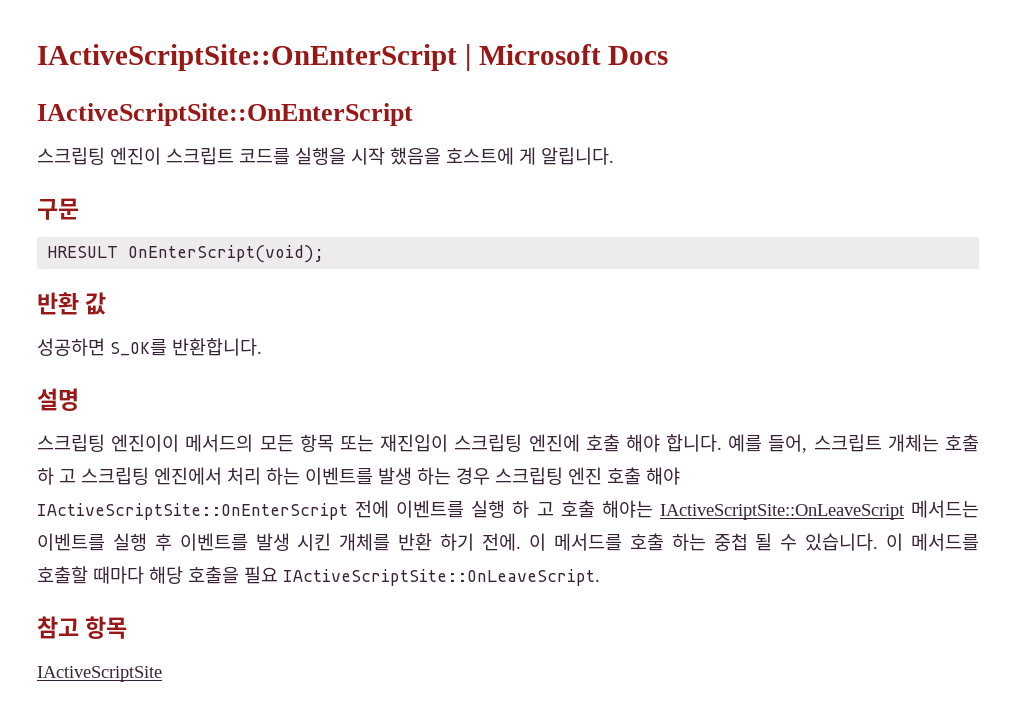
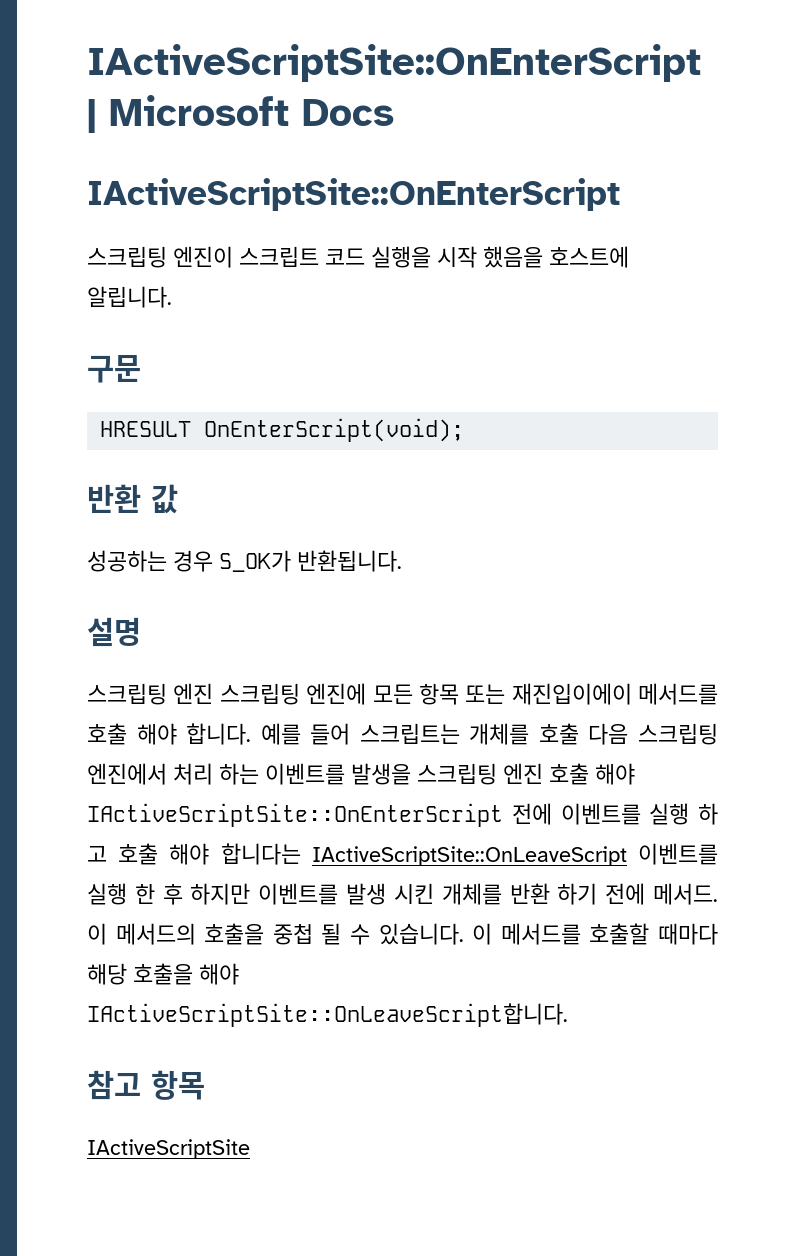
[239,148,290,165] 코드를 -> [325,248,365,265] 코드
[519,147,536,165] 게 -> (629, 257) none
[37,338,262,356] [37,388,79,411] [37,434,979,453] [37,467,76,485] 성공하면 S_OK를 반환합니다. // 설명 // 스크립팅 엔진이이 메서드의 모든 항목 또는 재진입이 스크립팅 엔진에 호출 해야 합니다. 예를 들어, 스크립트 개체는 호출 하 고 -> [87,550,402,572] [87,617,141,647] [87,683,718,705] [87,723,629,745] 성공하는 경우 S_OK가 반환됩니다. // 설명 // 스크립팅 엔진 스크립팅 엔진에 모든 항목 또는 재진입이에이 메서드를 호출 해야 합니다. 예를 들어 스크립트는 개체를 호출 다음
[378,467,490,485] 발생 하는 경우 -> [351,763,411,785] 발생을
[601,500,979,520] [37,533,172,551] 해야는 IActiveScriptSite::OnLeaveScript 메서드는 이벤트를 실행 후 -> [169,843,718,866] [87,883,251,905] 해야 합니다는 IActiveScriptSite::OnLeaveScript 이벤트를 실행 한 후 하지만
[482,533,706,551] 전에. 이 메서드를 호출 하는 -> [605,883,718,905] [87,923,265,945] 전에 메서드. 이 메서드의 호출을
[244,566,600,586] 필요 IActiveScriptSite::OnLeaveScript. -> [199,963,239,985] [87,1003,568,1027] 해야 IActiveScriptSite::OnLeaveScript합니다.

